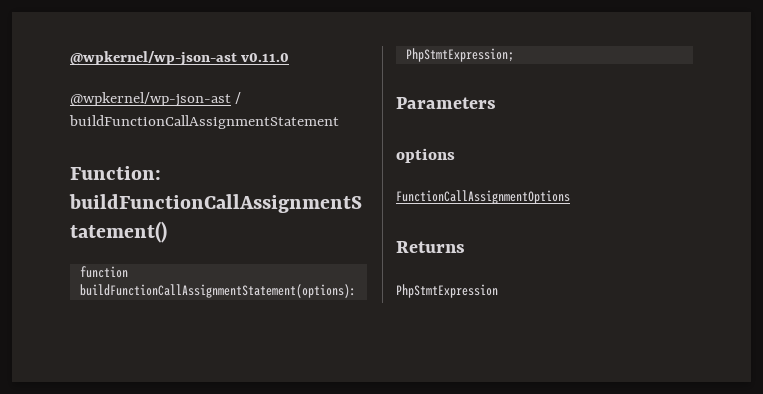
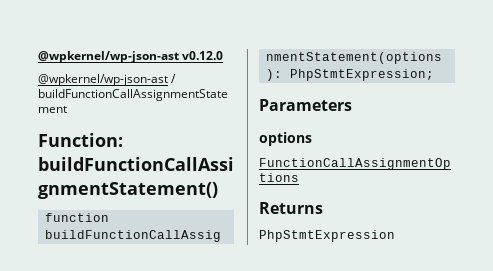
[70,51,290,66] @wpkernel/wp-json-ast v0.11.0 -> [38,51,224,63] @wpkernel/wp-json-ast v0.12.0

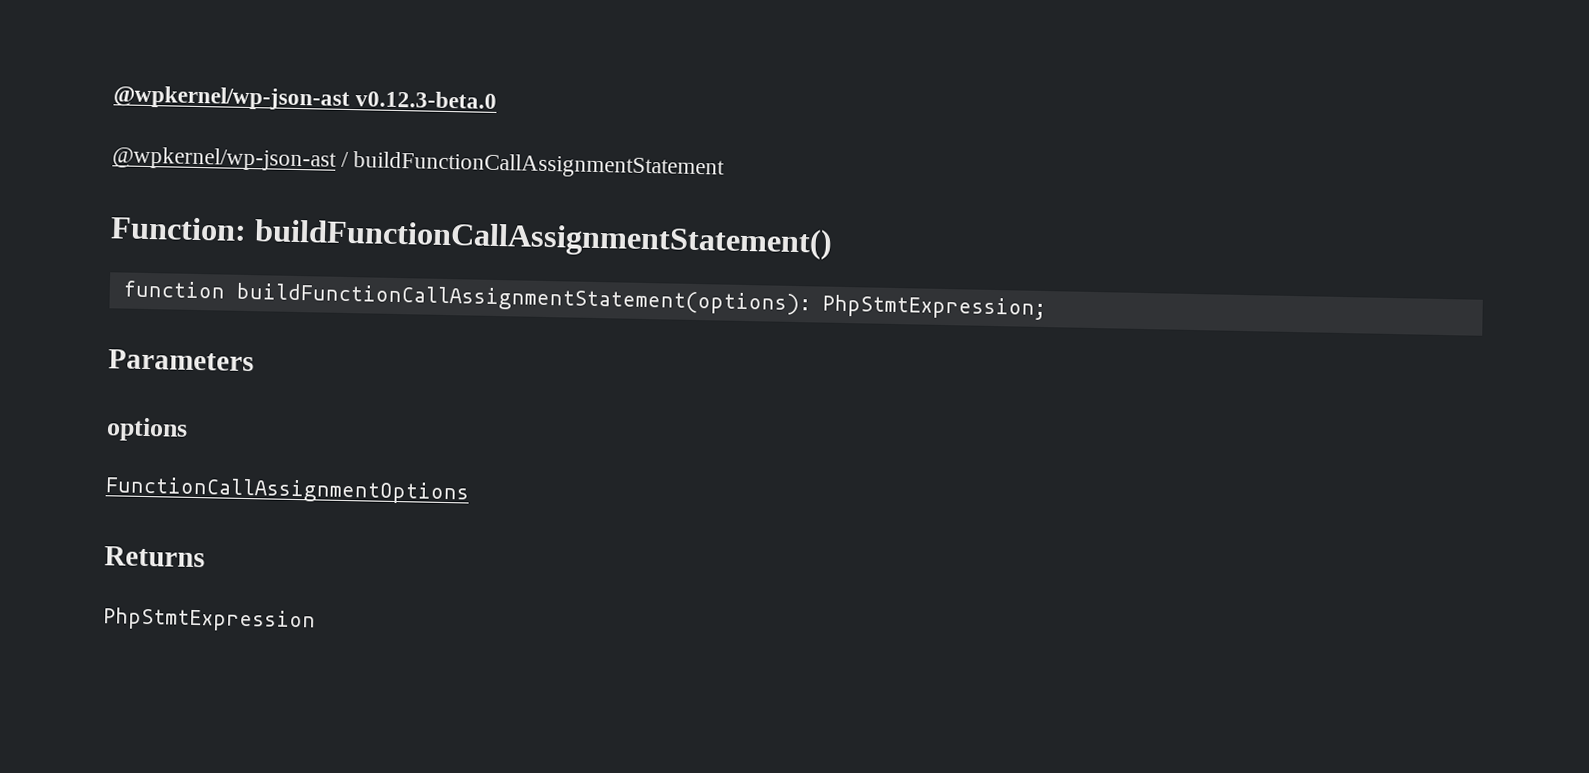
[38,51,224,63] @wpkernel/wp-json-ast v0.12.0 -> [113,85,498,112] @wpkernel/wp-json-ast v0.12.3-beta.0

